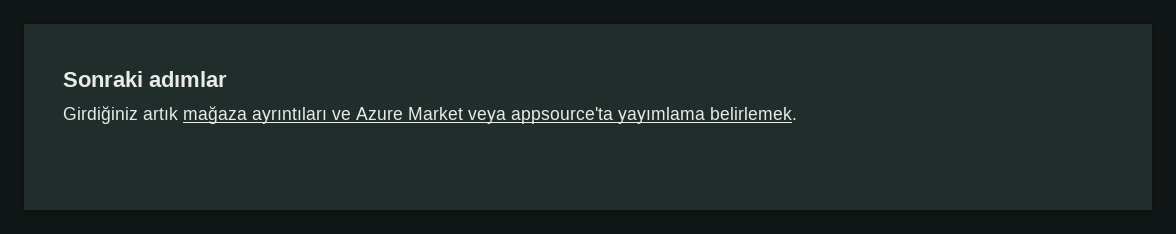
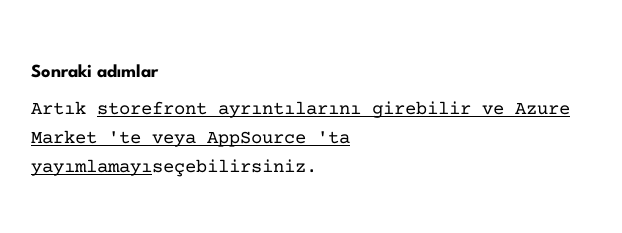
[63,106,797,124] Girdiğiniz artık mağaza ayrıntıları ve Azure Market veya appsource'ta yayımlama belirlemek. -> [31,101,570,118] [31,130,350,147] [31,159,317,177] Artık storefront ayrıntılarını girebilir ve Azure Market 'te veya AppSource 'ta yayımlamayıseçebilirsiniz.

